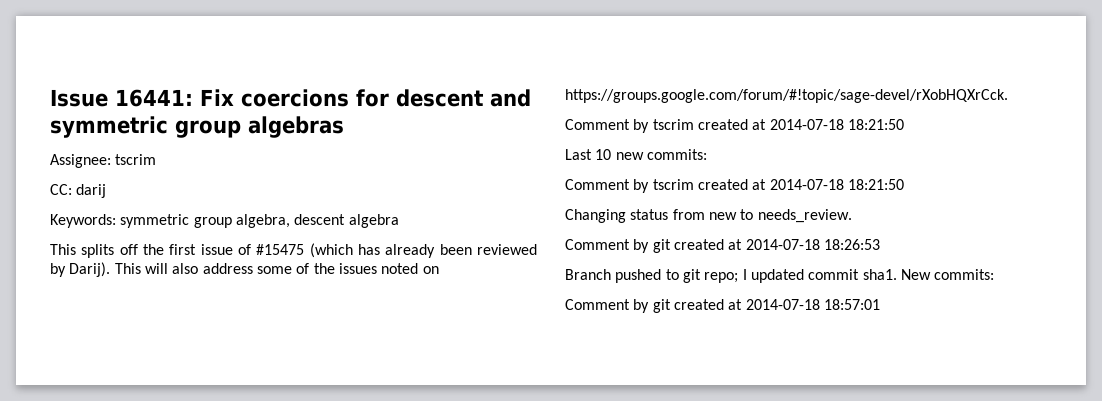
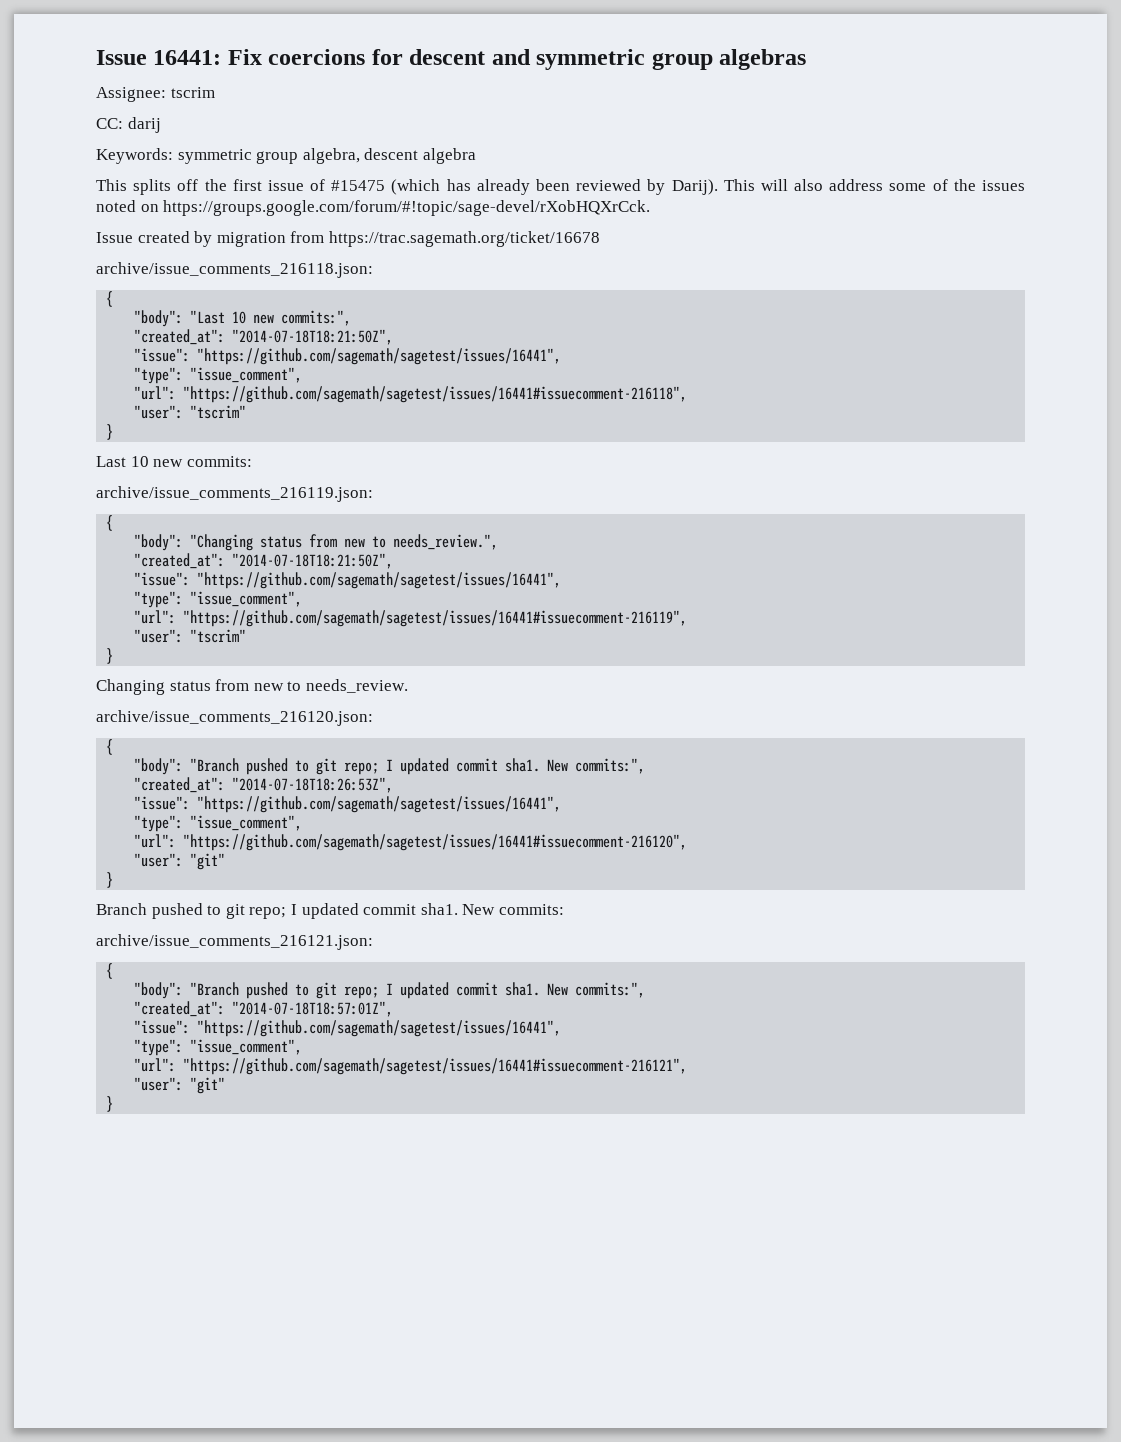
[565,119,904,133] [565,149,707,160] [565,179,904,193] Comment by tscrim created at 2014-07-18 18:21:50 // Last 10 new commits: // Comment by tscrim created at 2014-07-18 18:21:50 -> [96,231,600,247] [96,262,373,278] [106,291,114,307] [134,310,352,327] [134,329,394,345] [134,348,562,365] [134,367,303,384] [134,386,688,403] [134,405,247,419] [106,424,114,440] [96,456,252,467] [96,486,373,502] [106,515,114,531] [134,534,499,551] [134,553,394,569] [134,572,562,589] [134,591,303,608] [134,610,688,627] [134,629,247,643] [106,648,114,664] Issue created by migration from https://trac.sagemath.org/ticket/16678 // archive/issue_comments_216118.json: // { // "body": "Last 10 new commits:", // "created_at": "2014-07-18T18:21:50Z", // "issue": "https://github.com/sagemath/sagetest/issues/16441", // "type": "issue_comment", // "url": "https://github.com/sagemath/sagetest/issues/16441#issuecomment-216118", // "user": "tscrim" // } // Last 10 new commits: // archive/issue_comments_216119.json: // { // "body": "Changing status from new to needs_review.", // "created_at": "2014-07-18T18:21:50Z", // "issue": "https://github.com/sagemath/sagetest/issues/16441", // "type": "issue_comment", // "url": "https://github.com/sagemath/sagetest/issues/16441#issuecomment-216119", // "user": "tscrim" // }
[565,239,880,253] Comment by git created at 2014-07-18 18:26:53 -> [96,710,373,726] [106,739,114,755] [134,758,646,775] [134,777,394,793] [134,796,562,813] [134,815,303,832] [134,834,688,851] [134,853,226,870] [106,872,114,888] archive/issue_comments_216120.json: // { // "body": "Branch pushed to git repo; I updated commit sha1. New commits:", // "created_at": "2014-07-18T18:26:53Z", // "issue": "https://github.com/sagemath/sagetest/issues/16441", // "type": "issue_comment", // "url": "https://github.com/sagemath/sagetest/issues/16441#issuecomment-216120", // "user": "git" // }
[565,299,880,313] Comment by git created at 2014-07-18 18:57:01 -> [96,934,373,950] [106,963,114,979] [134,982,646,999] [134,1001,394,1017] [134,1020,562,1037] [134,1039,303,1056] [134,1058,688,1075] [134,1077,226,1094] [106,1096,114,1112] archive/issue_comments_216121.json: // { // "body": "Branch pushed to git repo; I updated commit sha1. New commits:", // "created_at": "2014-07-18T18:57:01Z", // "issue": "https://github.com/sagemath/sagetest/issues/16441", // "type": "issue_comment", // "url": "https://github.com/sagemath/sagetest/issues/16441#issuecomment-216121", // "user": "git" // }

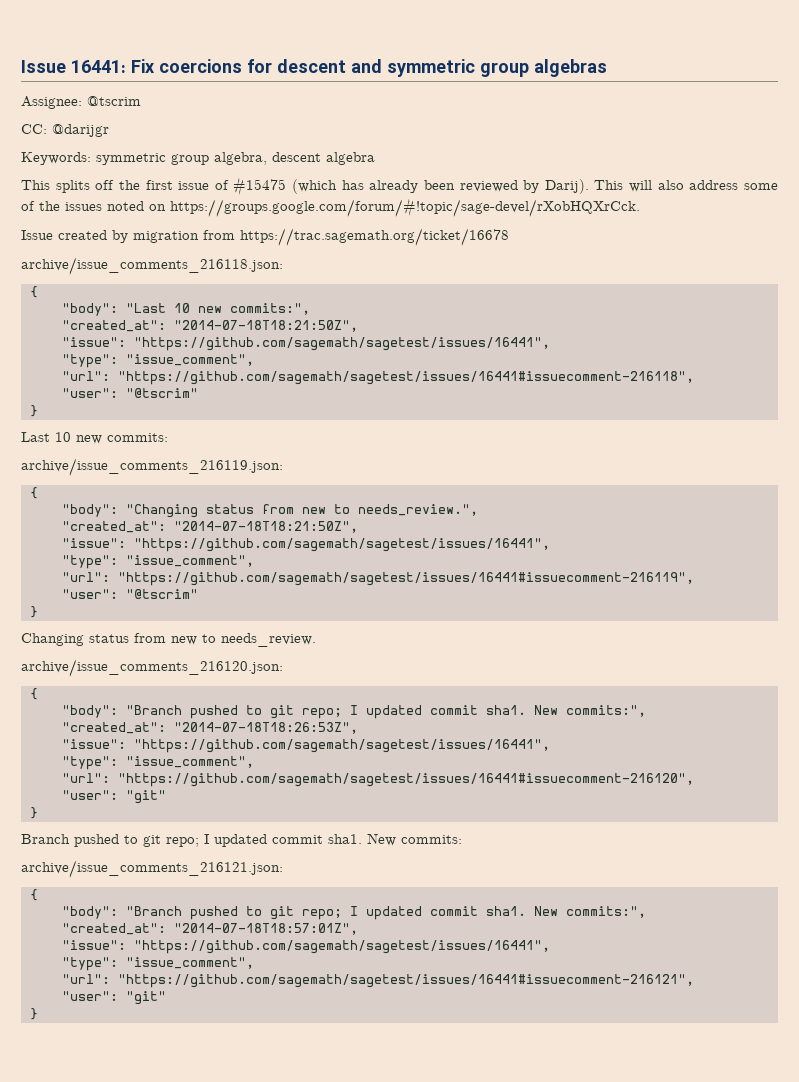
[170,87,215,98] tscrim -> [87,96,141,106] @tscrim
[127,117,161,133] darij -> [52,124,109,137] @darijgr
[190,405,247,419] "tscrim" -> [125,388,198,398] "@tscrim"
[190,629,247,643] "tscrim" -> [125,589,198,599] "@tscrim"

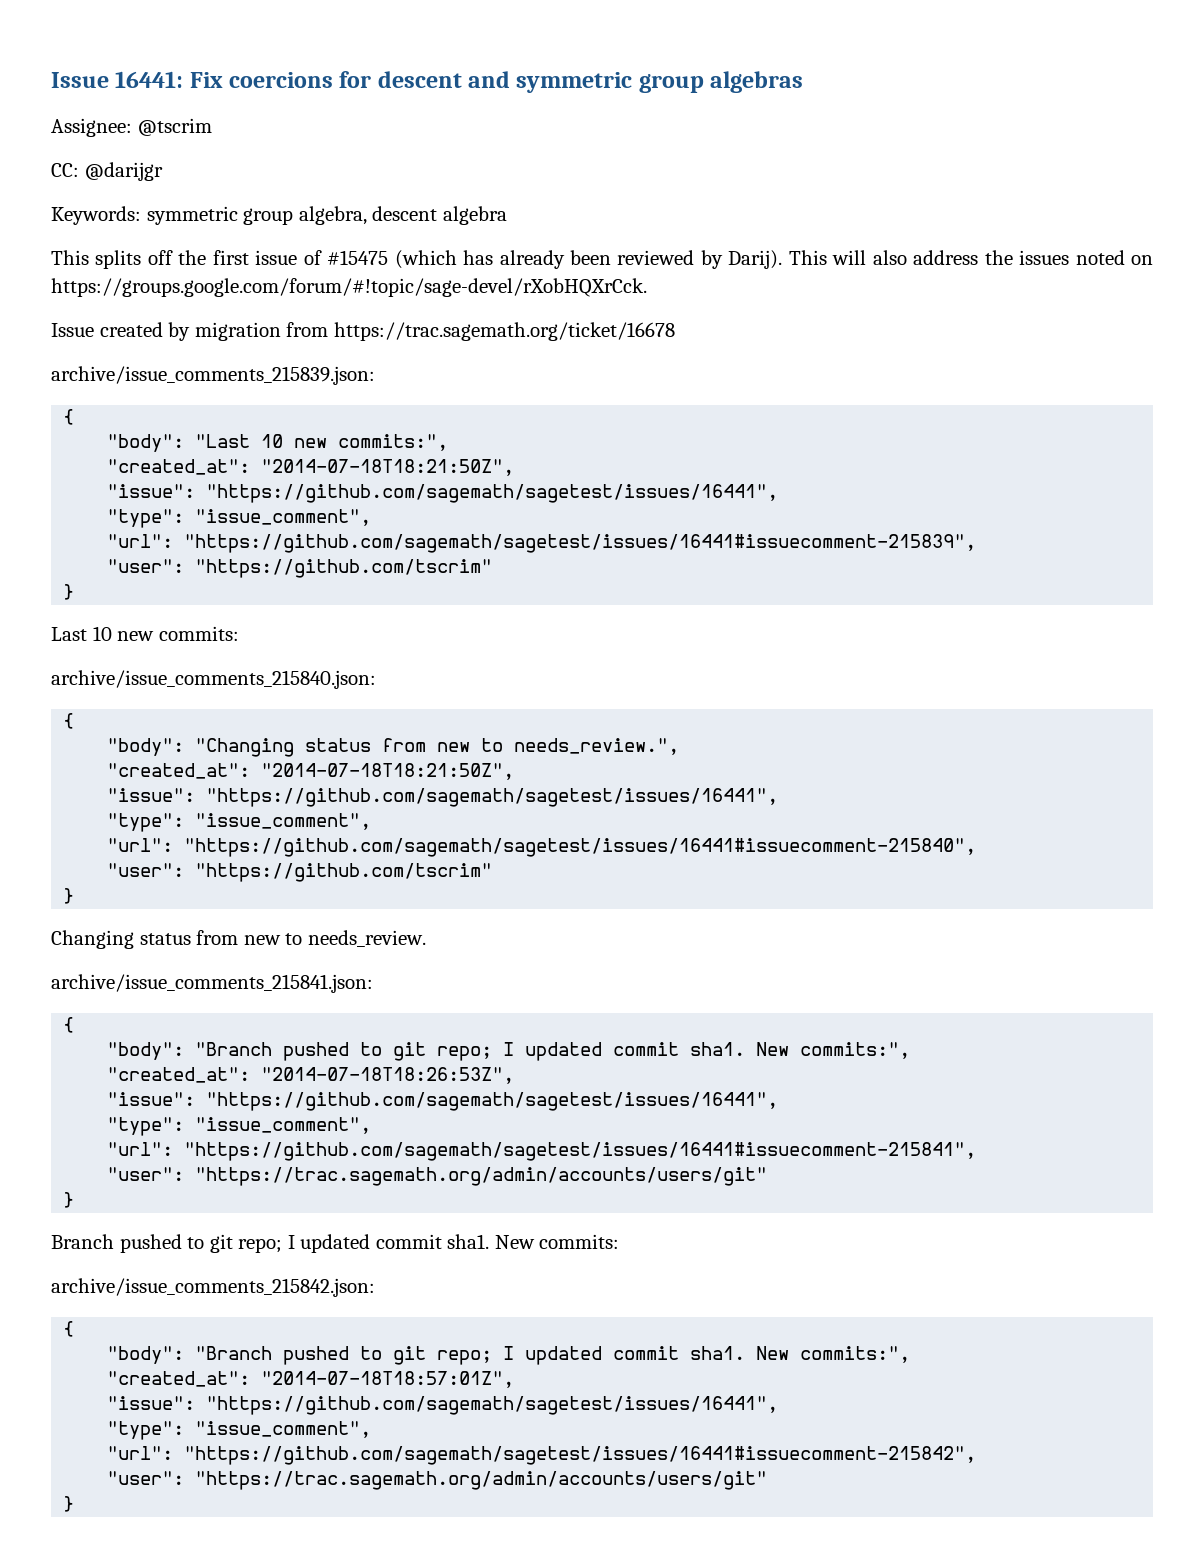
[744,183,779,190] [21,201,35,211] some of -> (979, 257) none
[21,257,283,275] archive/issue_comments_216118.json: -> [51,366,375,385] archive/issue_comments_215839.json:
[117,371,694,385] [61,388,198,398] "https://github.com/sagemath/sagetest/issues/16441#issuecomment-216118", // "user": "@tscrim" -> [184,534,977,553] [107,559,493,578] "https://github.com/sagemath/sagetest/issues/16441#issuecomment-215839", // "user": "https://github.com/tscrim"
[21,458,283,476] archive/issue_comments_216119.json: -> [51,670,376,689] archive/issue_comments_215840.json:
[117,572,694,586] [61,589,198,599] "https://github.com/sagemath/sagetest/issues/16441#issuecomment-216119", // "user": "@tscrim" -> [184,838,977,857] [107,863,493,882] "https://github.com/sagemath/sagetest/issues/16441#issuecomment-215840", // "user": "https://github.com/tscrim"
[21,659,283,677] archive/issue_comments_216120.json: -> [51,974,373,993] archive/issue_comments_215841.json:
[117,773,694,787] [61,790,166,804] "https://github.com/sagemath/sagetest/issues/16441#issuecomment-216120", // "user": "git" -> [184,1142,977,1161] [107,1167,768,1186] "https://github.com/sagemath/sagetest/issues/16441#issuecomment-215841", // "user": "https://trac.sagemath.org/admin/accounts/users/git"
[21,860,283,878] archive/issue_comments_216121.json: -> [51,1278,375,1297] archive/issue_comments_215842.json:
[117,974,694,988] [61,991,166,1005] "https://github.com/sagemath/sagetest/issues/16441#issuecomment-216121", // "user": "git" -> [184,1446,977,1465] [107,1471,768,1490] "https://github.com/sagemath/sagetest/issues/16441#issuecomment-215842", // "user": "https://trac.sagemath.org/admin/accounts/users/git"

